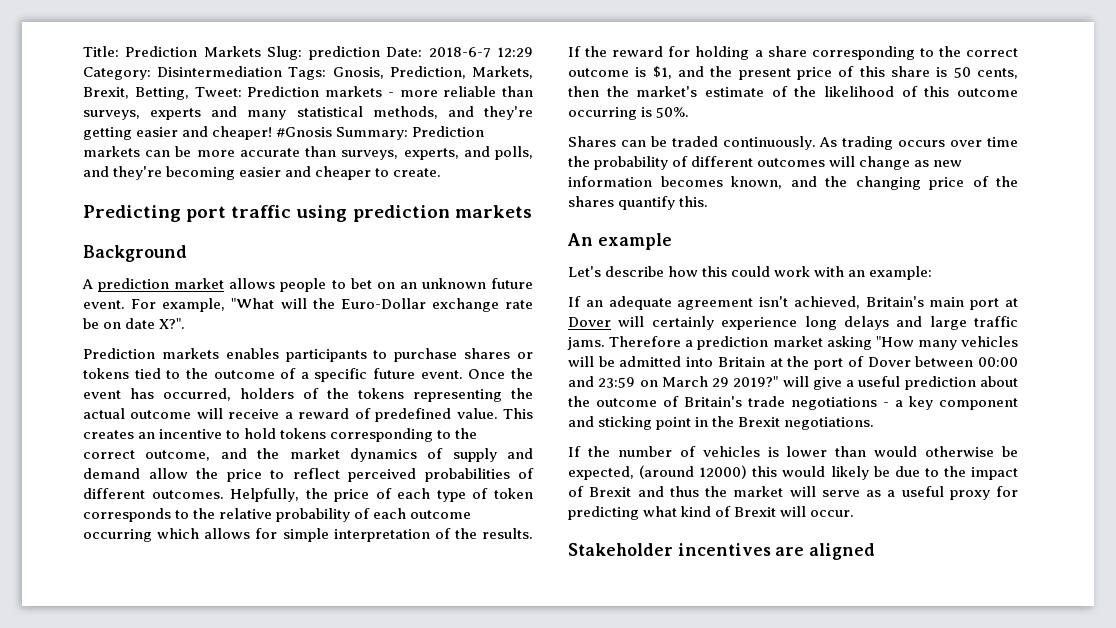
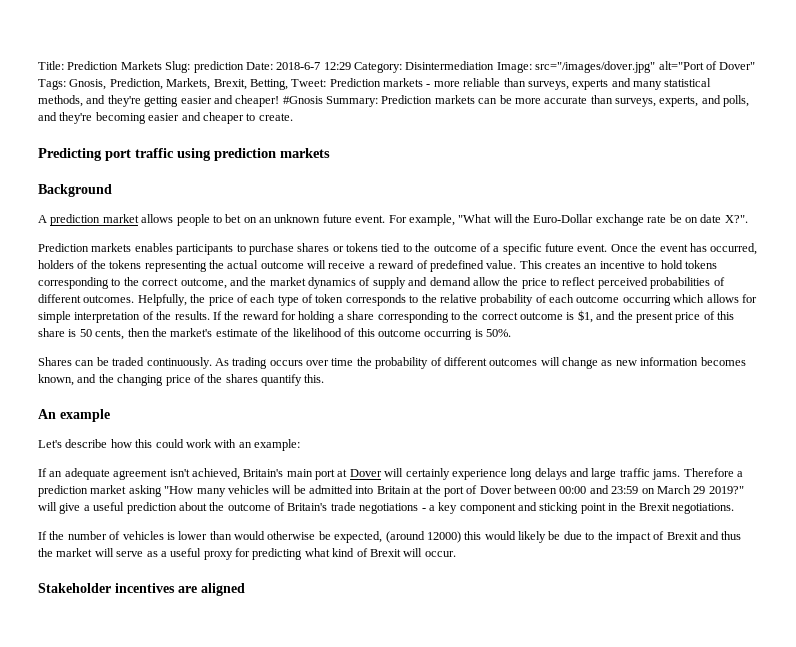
(283, 71) none -> [496,61,756,73] Image: src="/images/dover.jpg" alt="Port of Dover"

